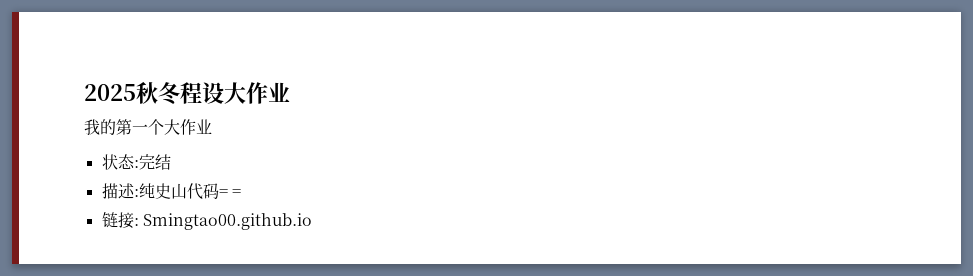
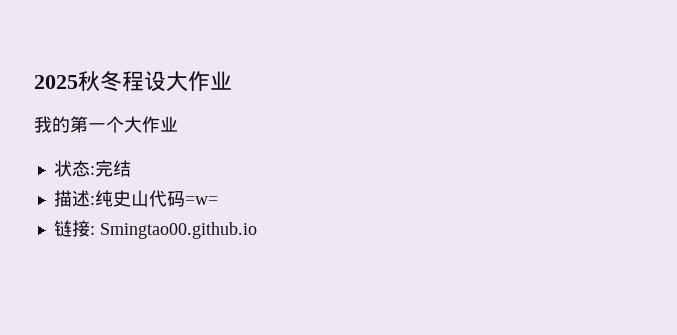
[218,189,241,197] = = -> [184,196,218,205] =w=

